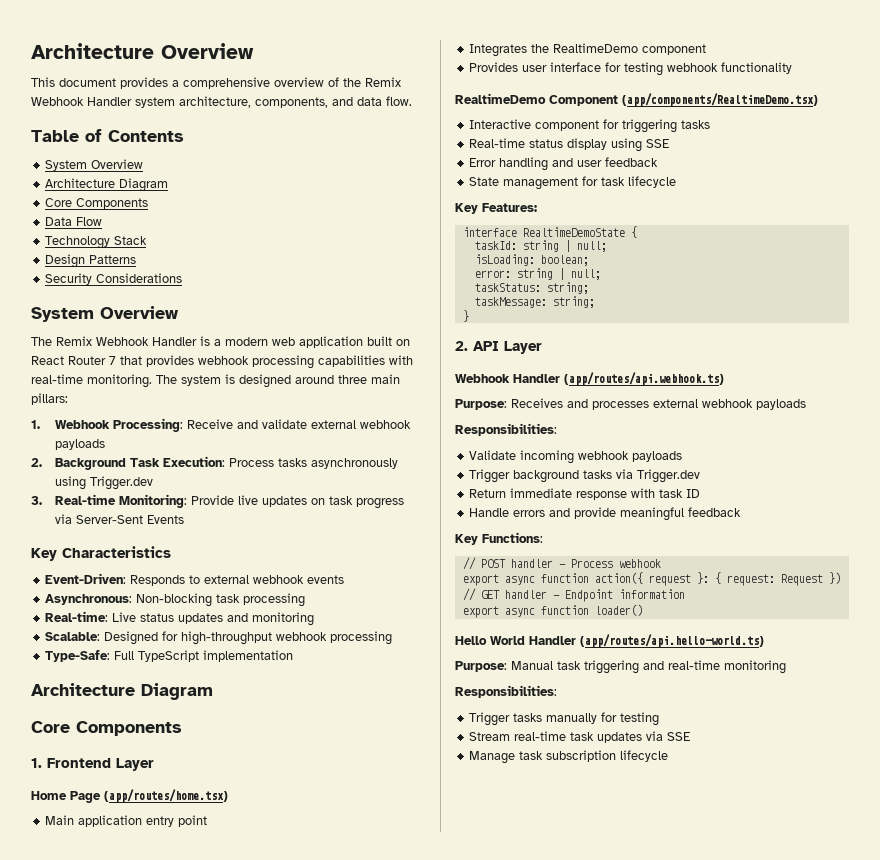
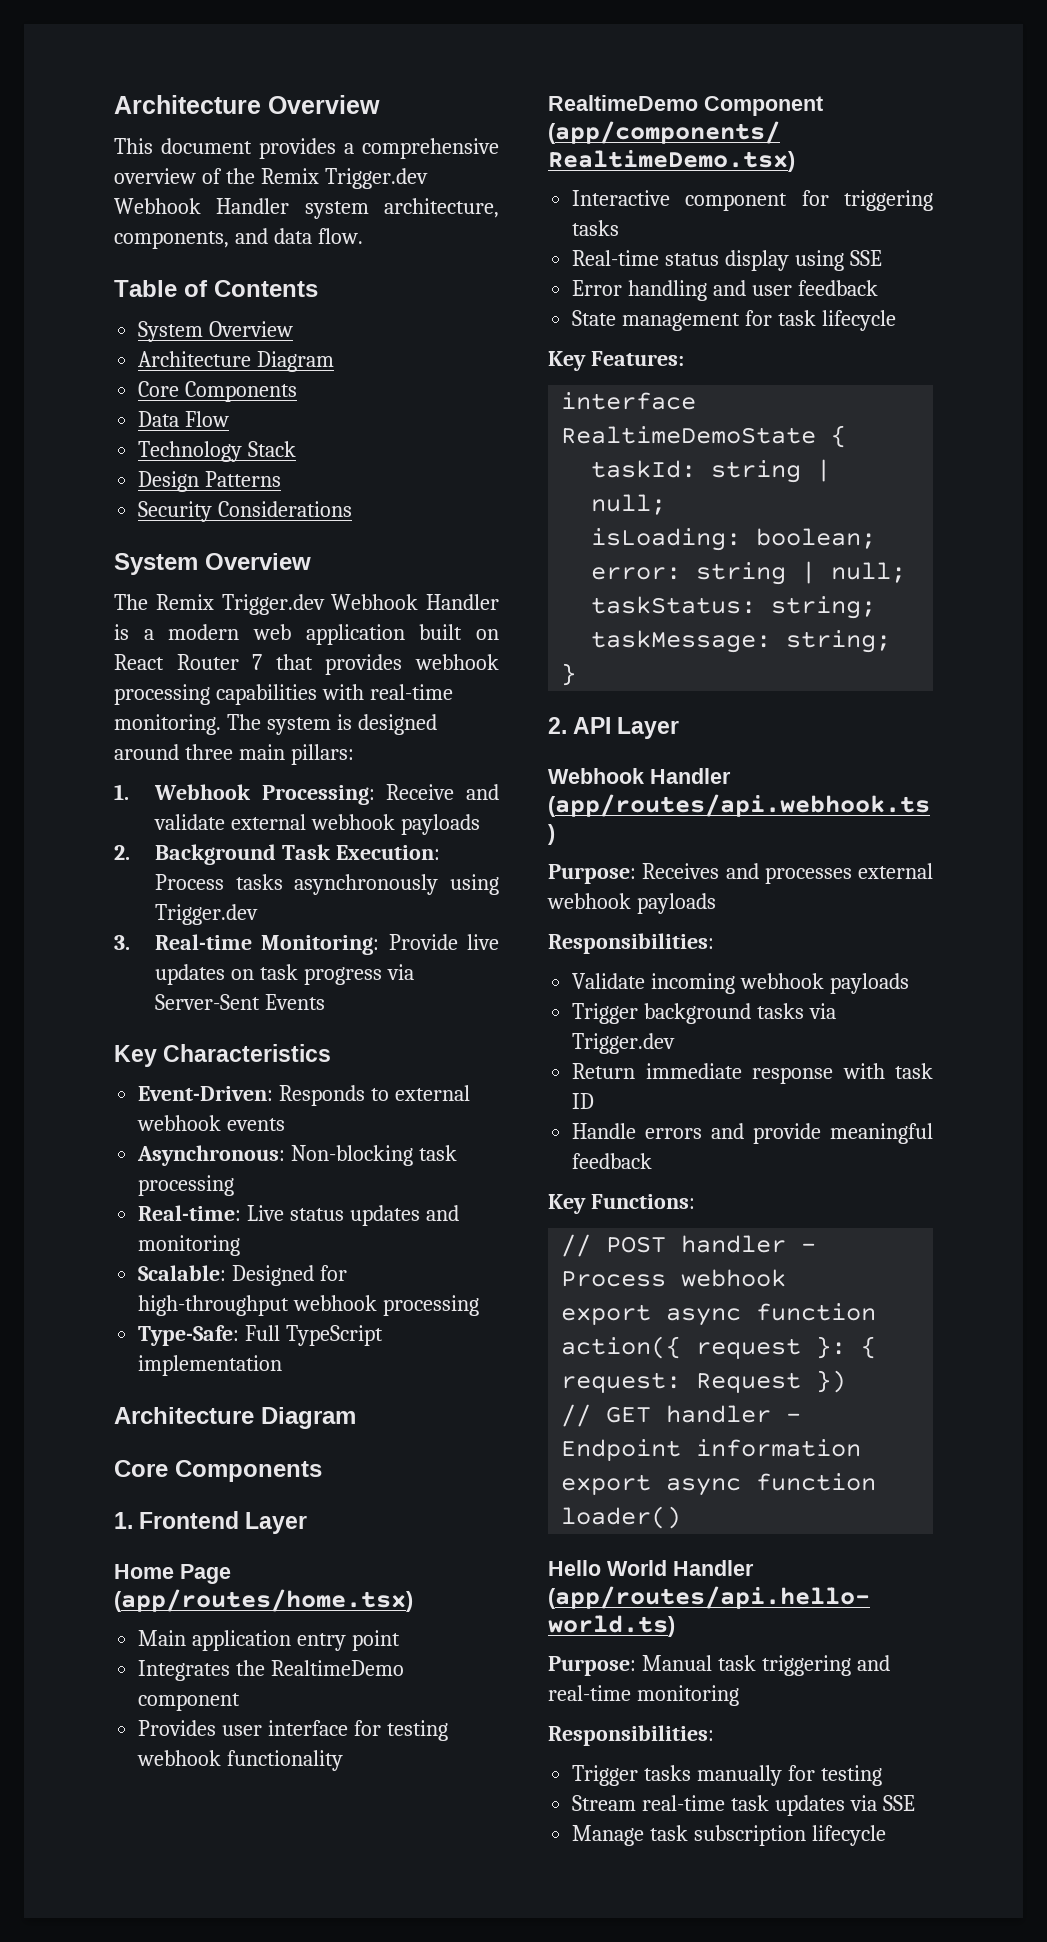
(401, 82) none -> [324,168,428,189] Trigger.dev
(92, 341) none -> [221,594,325,615] Trigger.dev

